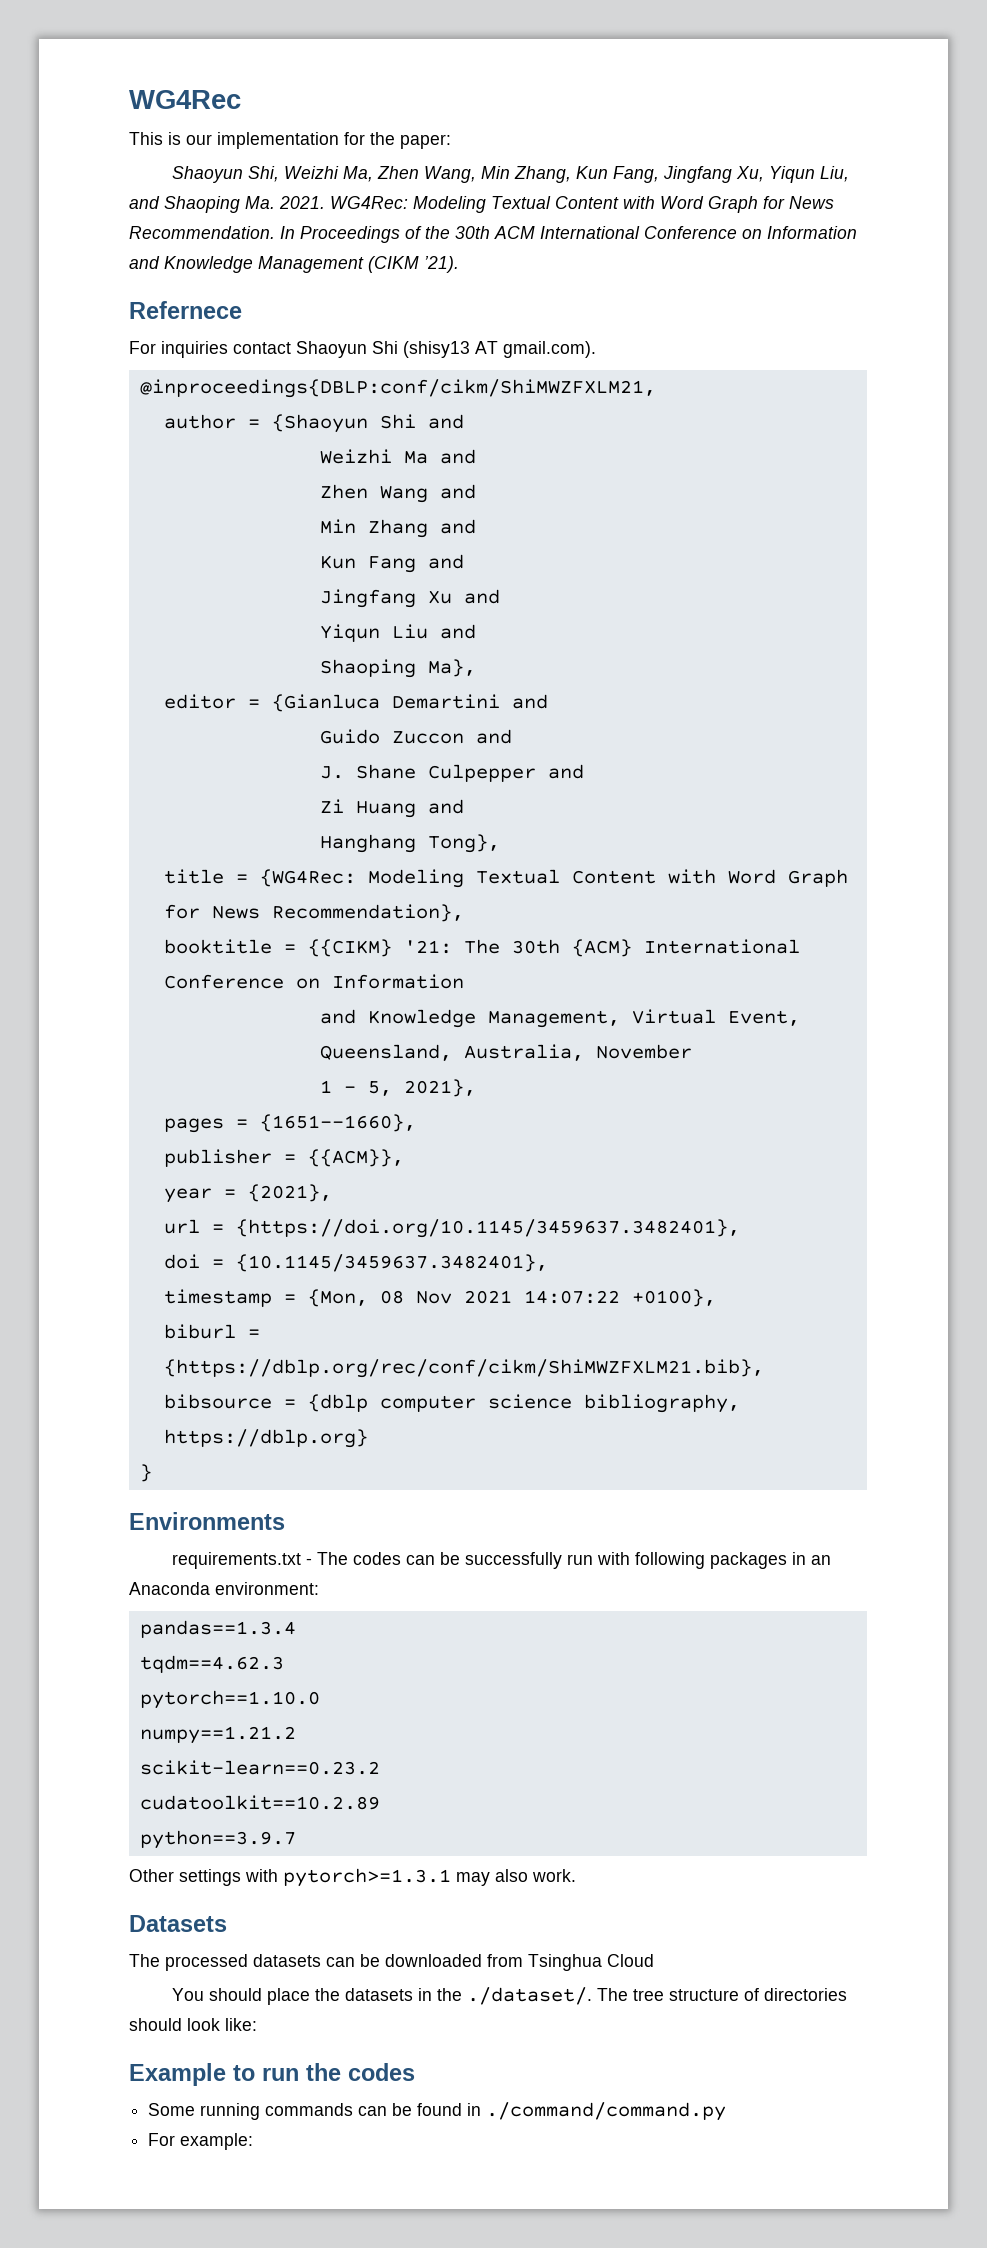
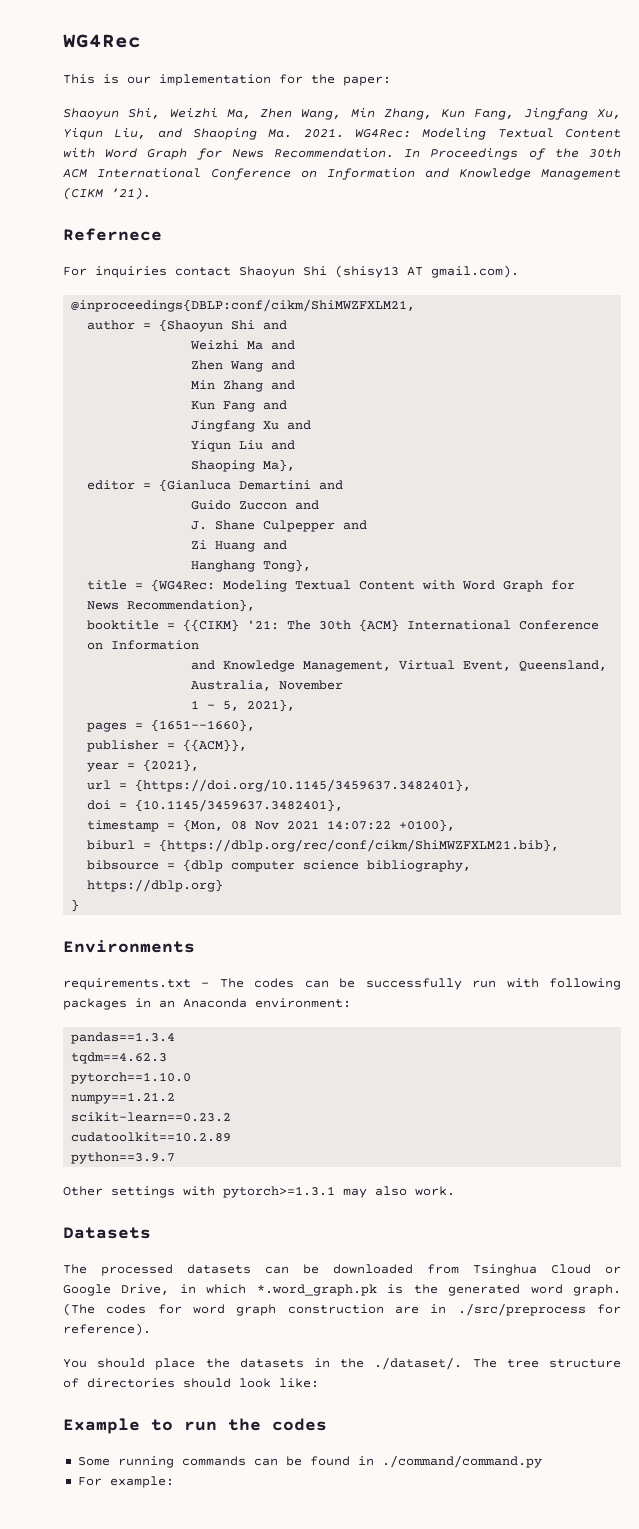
(654, 1960) none -> [605,1266,621,1274] [63,1284,622,1296] [63,1303,621,1316] [63,1323,151,1336] or Google Drive, in which *.word_graph.pk is the generated word graph. (The codes for word graph construction are in ./src/preprocess for reference).

